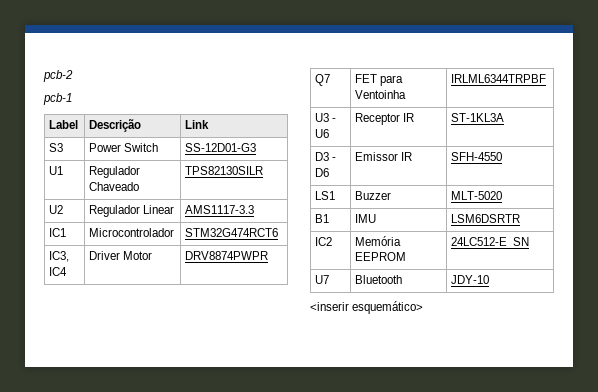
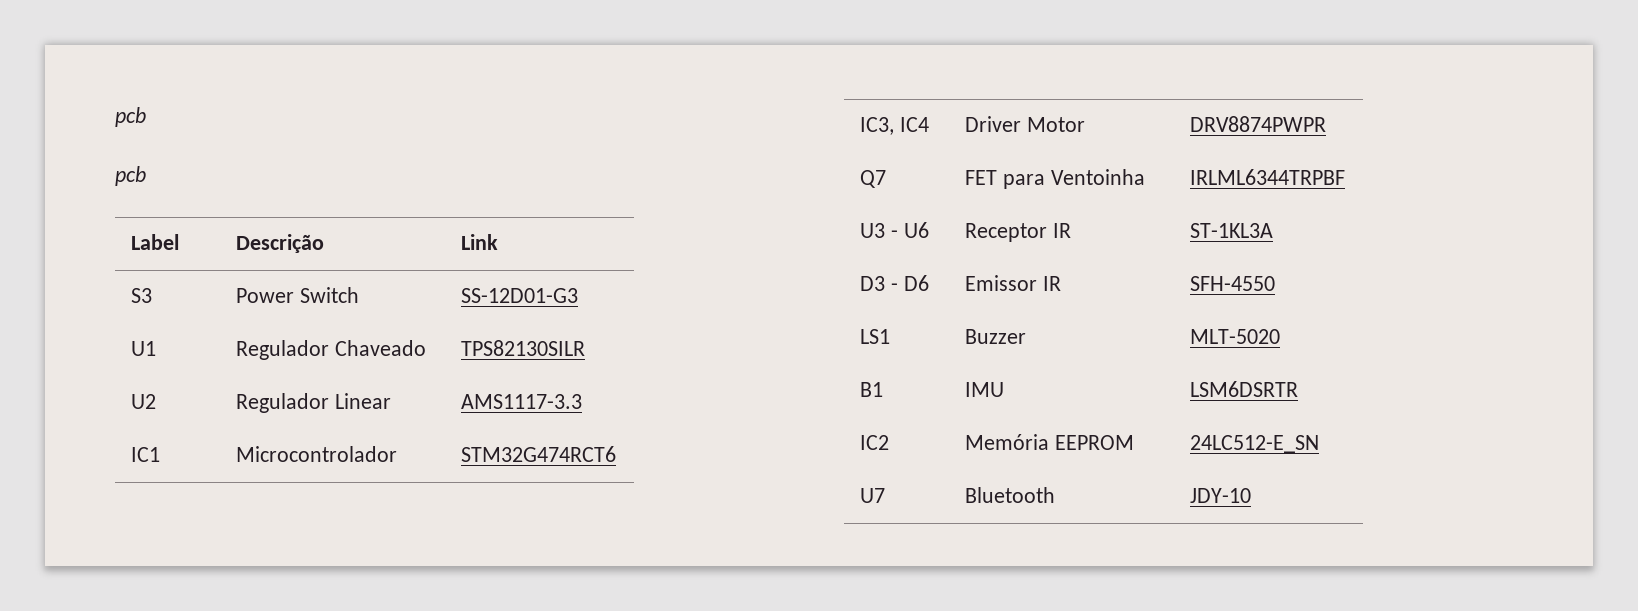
[43,70,73,82] [43,93,72,105] pcb-2 // pcb-1 -> [115,107,146,127] [115,166,146,186] pcb // pcb
[310,301,424,314] // <inserir esquemático> -> (1252, 495) none

